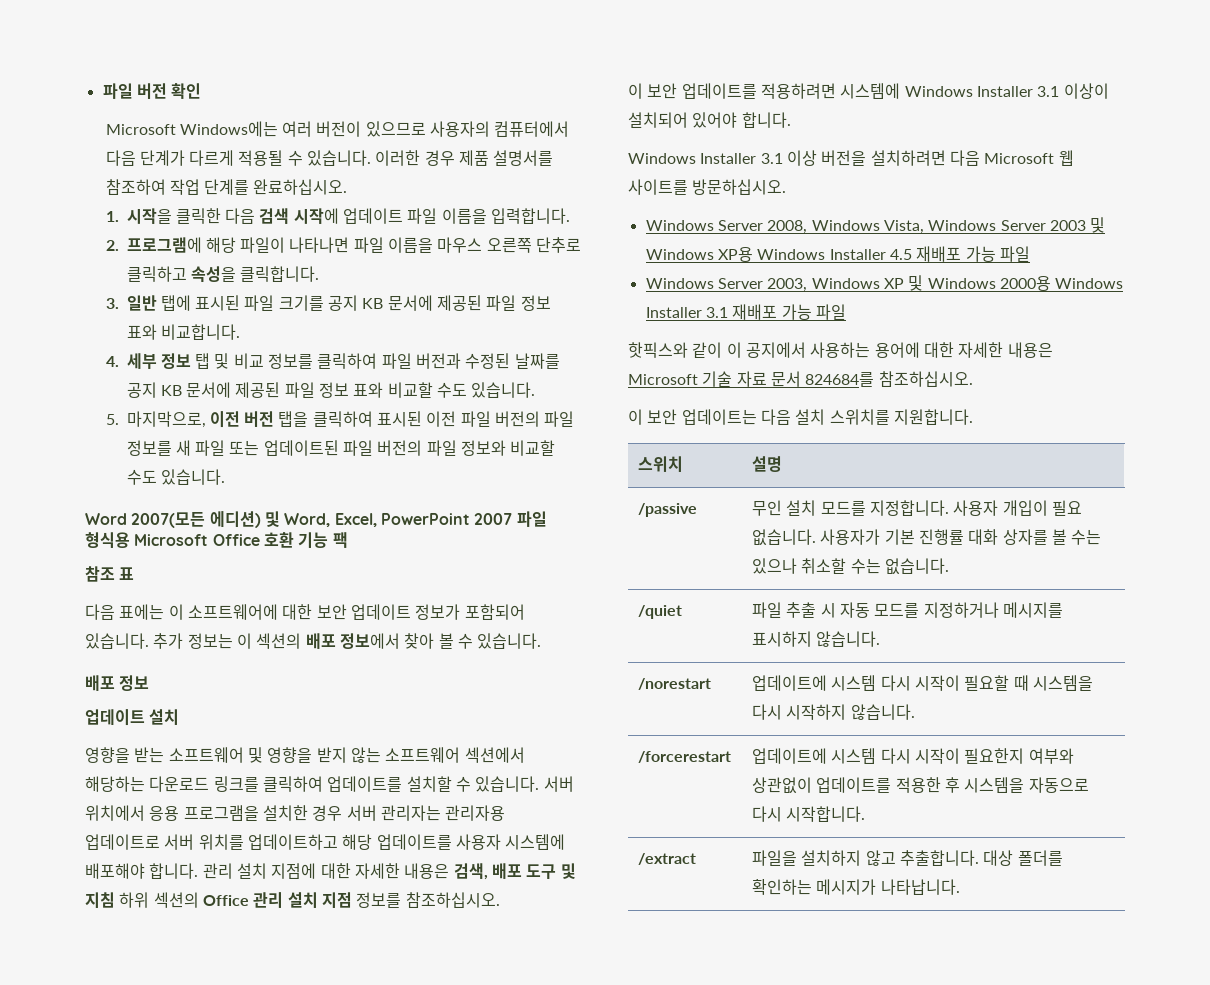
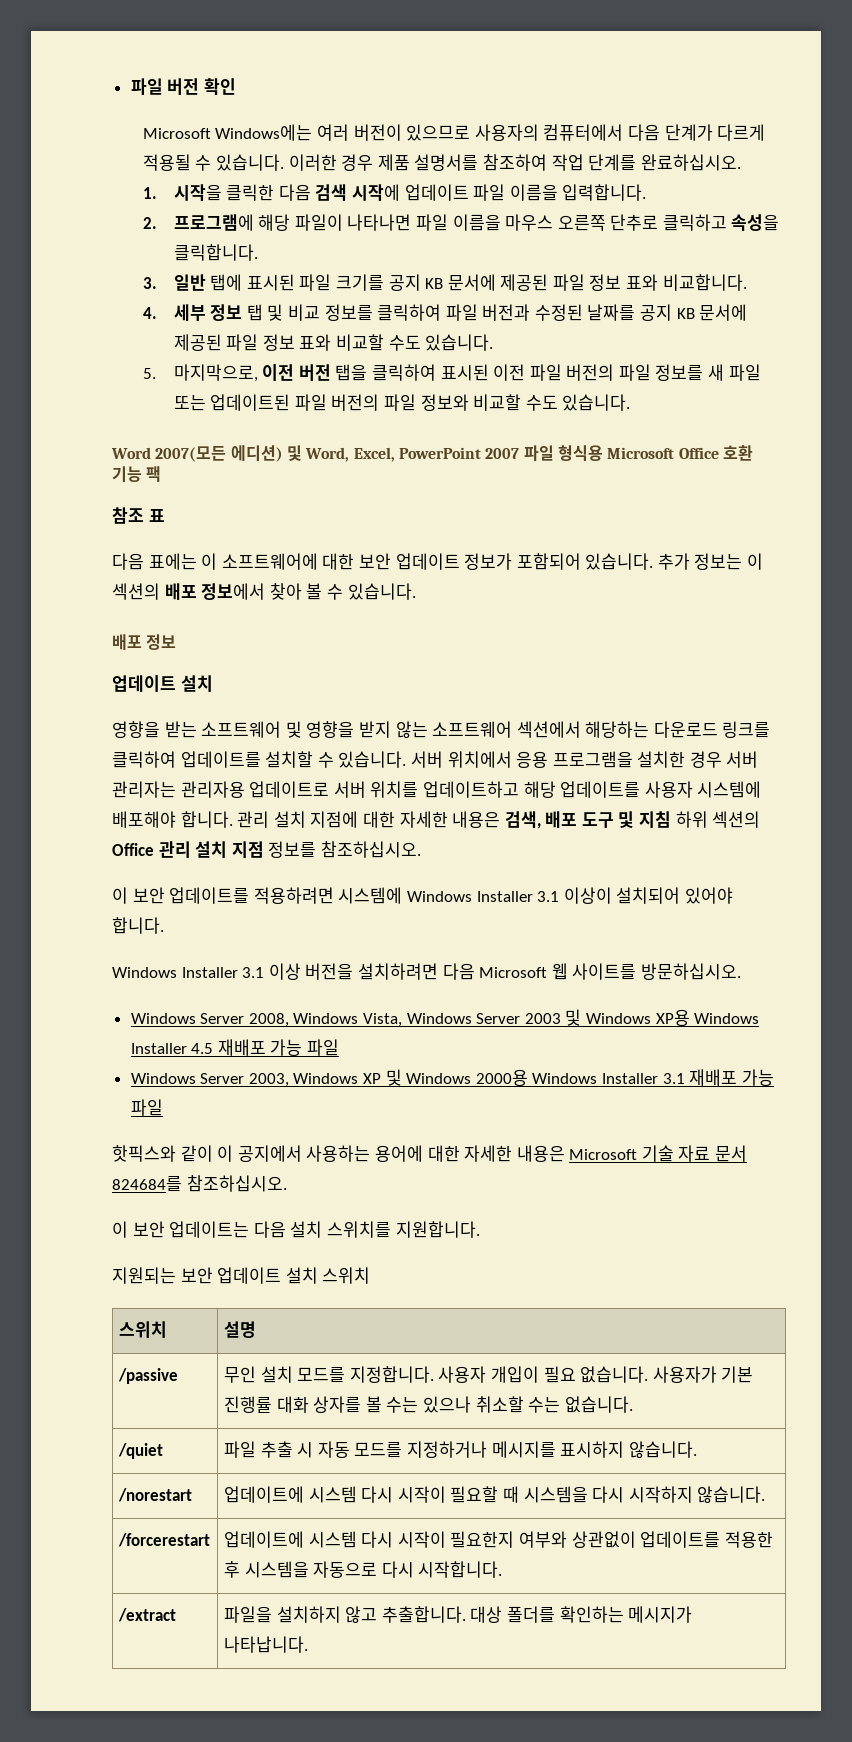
(973, 417) none -> [112,1267,371,1284] // 지원되는 보안 업데이트 설치 스위치

